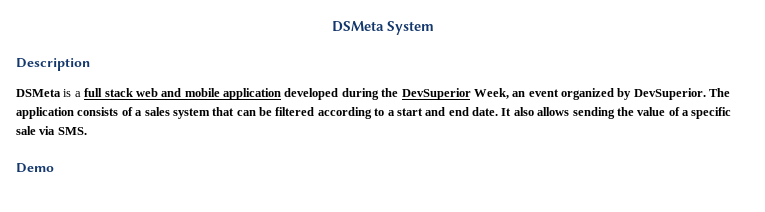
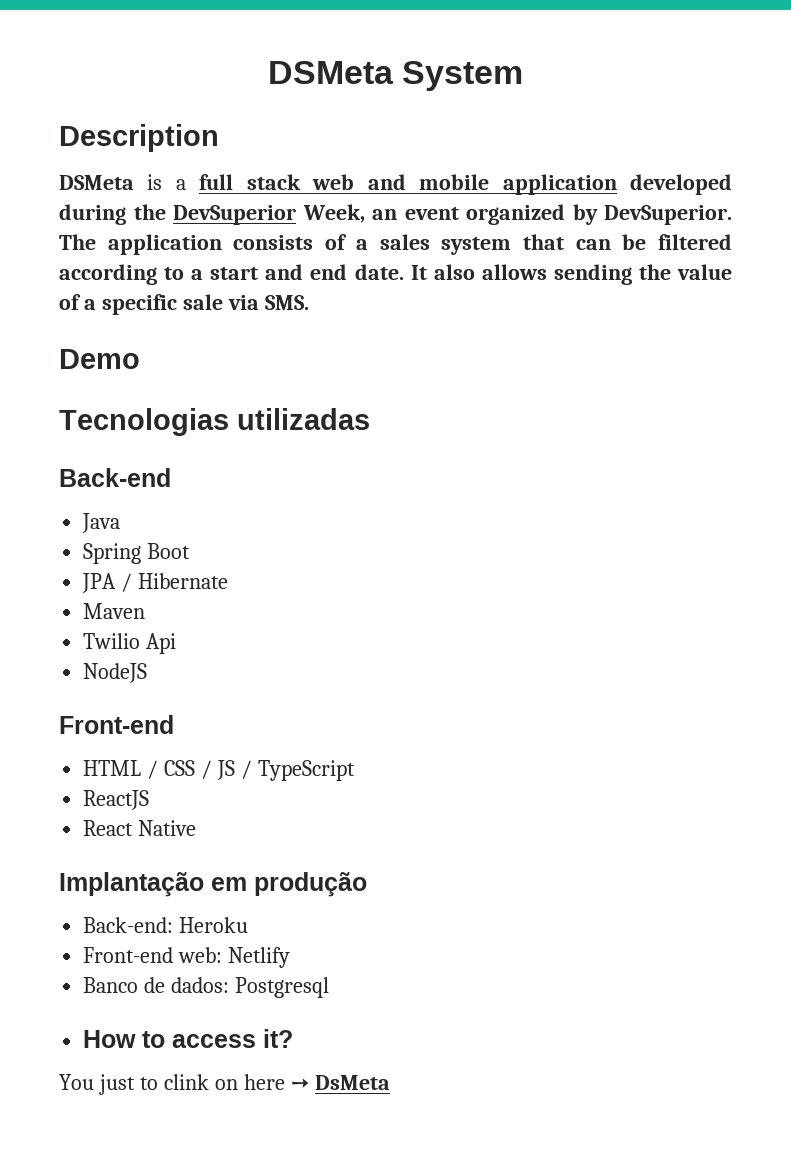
(54, 168) none -> [59,408,370,436] [59,468,171,487] [82,513,121,533] [83,543,191,564] [82,573,229,593] [83,603,146,619] [83,633,177,654] [83,663,148,683] [59,715,174,734] [83,760,355,781] [83,790,150,810] [83,820,197,836] [59,872,367,897] [83,917,249,933] [83,947,291,968] [83,977,330,998] [83,1029,294,1048] [59,1074,390,1095] // Tecnologias utilizadas // Back-end // Java // Spring Boot // JPA / Hibernate // Maven // Twilio Api // NodeJS // Front-end // HTML / CSS / JS / TypeScript // ReactJS // React Native // Implantação em produção // Back-end: Heroku // Front-end web: Netlify // Banco de dados: Postgresql // How to access it? // You just to clink on here ➙ DsMeta

